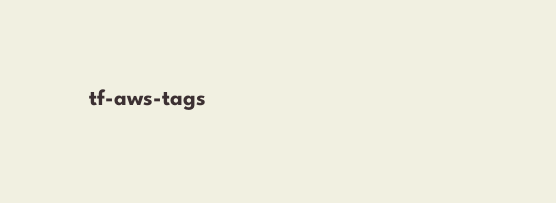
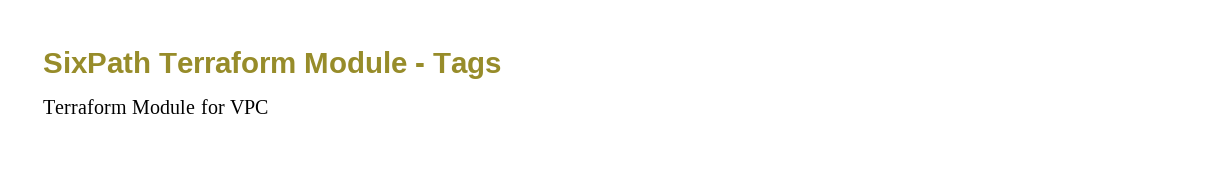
[89,89,206,110] tf-aws-tags -> [43,51,501,79] [43,99,269,114] SixPath Terraform Module - Tags // Terraform Module for VPC

